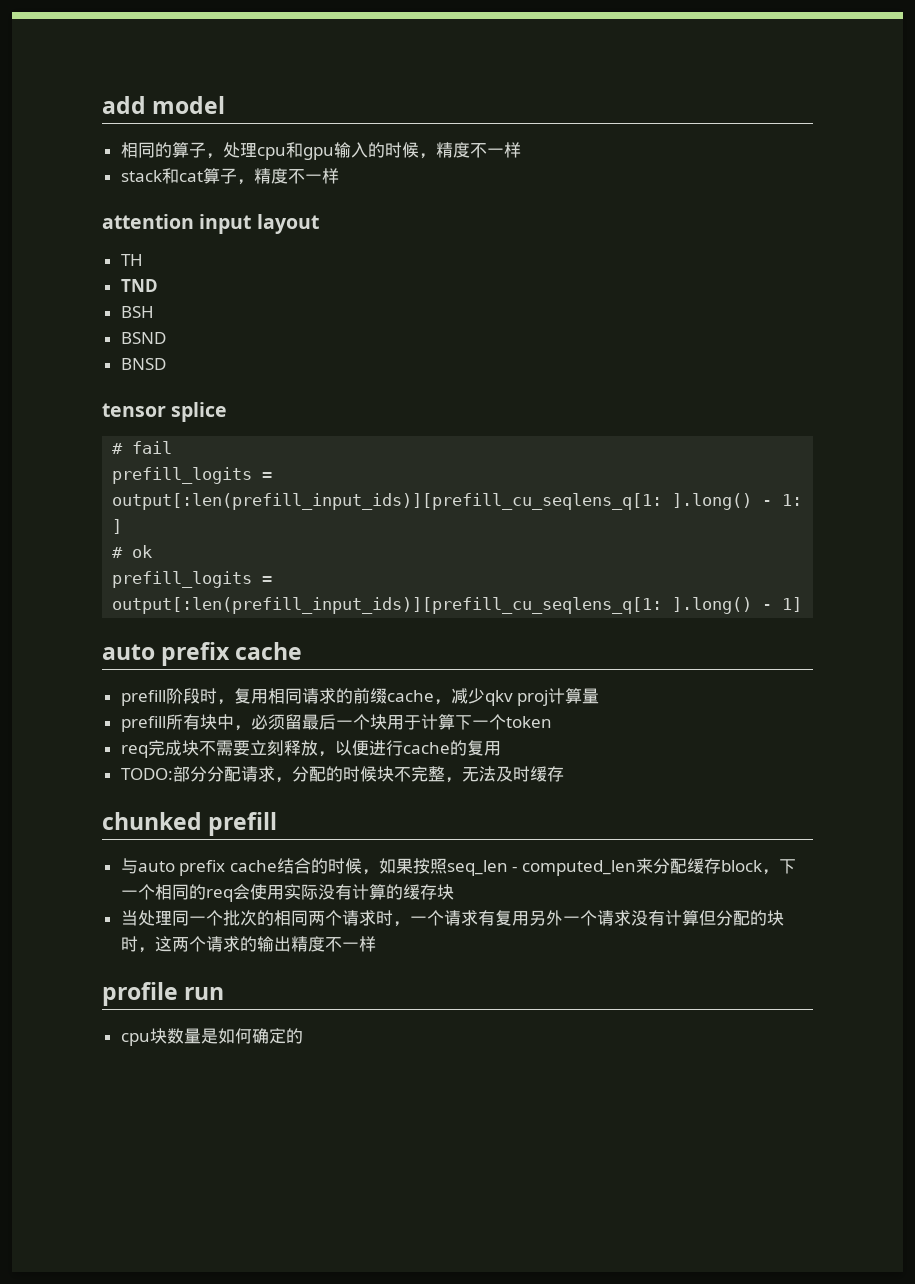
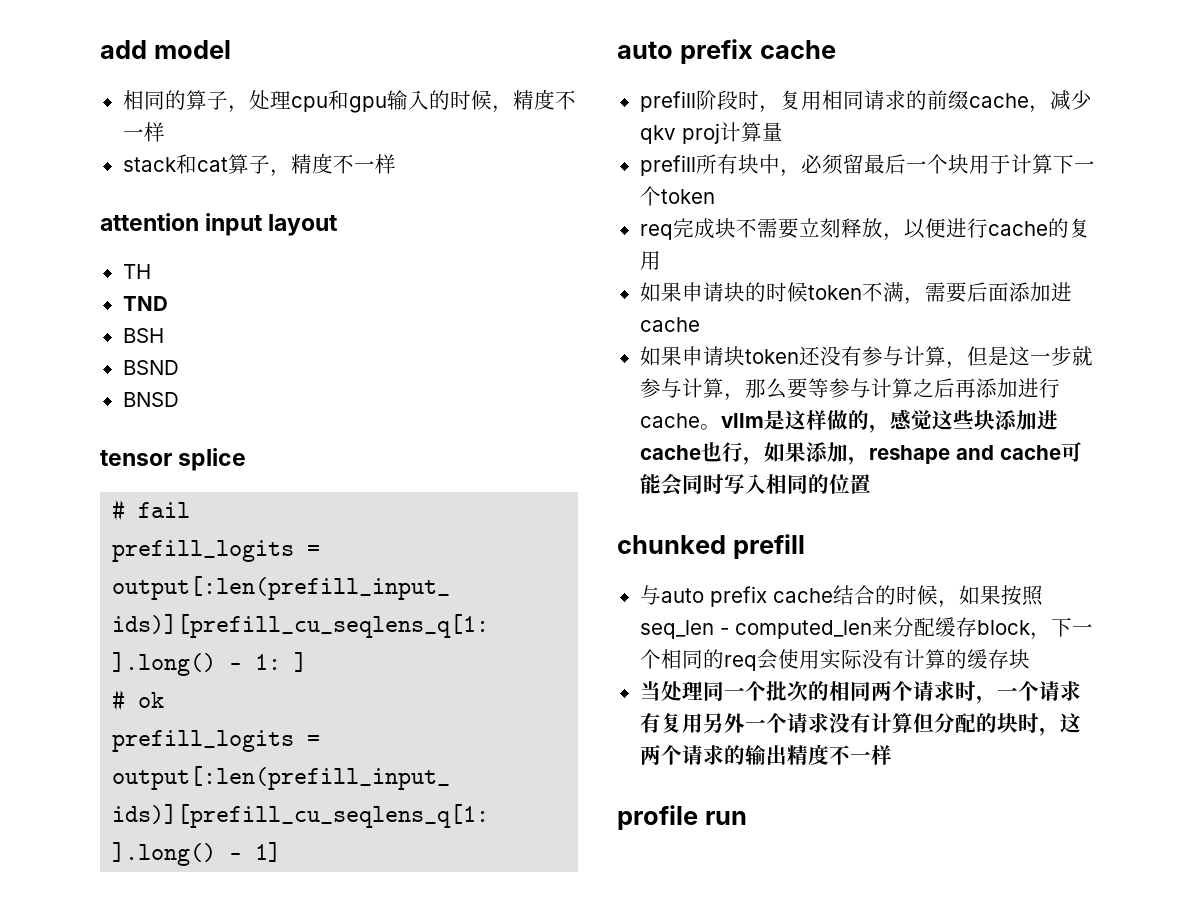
[120,766,564,783] TODO:部分分配请求，分配的时候块不完整，无法及时缓存 -> [639,282,1072,305] [639,317,700,332] [639,346,1093,369] [639,378,1060,401] [639,409,1058,433] [639,442,1082,465] [639,473,871,496] 如果申请块的时候token不满，需要后面添加进cache // 如果申请块token还没有参与计算，但是这一步就参与计算，那么要等参与计算之后再添加进行cache。vllm是这样做的，感觉这些块添加进cache也行，如果添加，reshape and cache可能会同时写入相同的位置
[120,1028,303,1046] // cpu块数量是如何确定的 -> (747, 818) none

